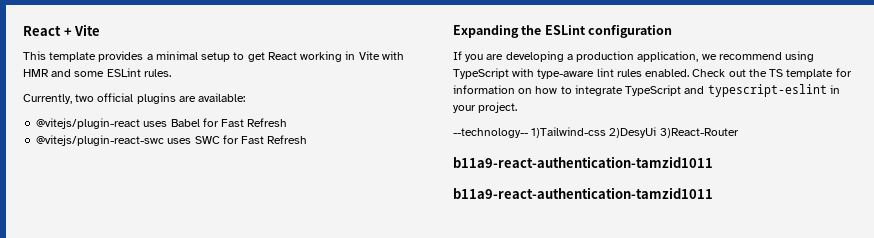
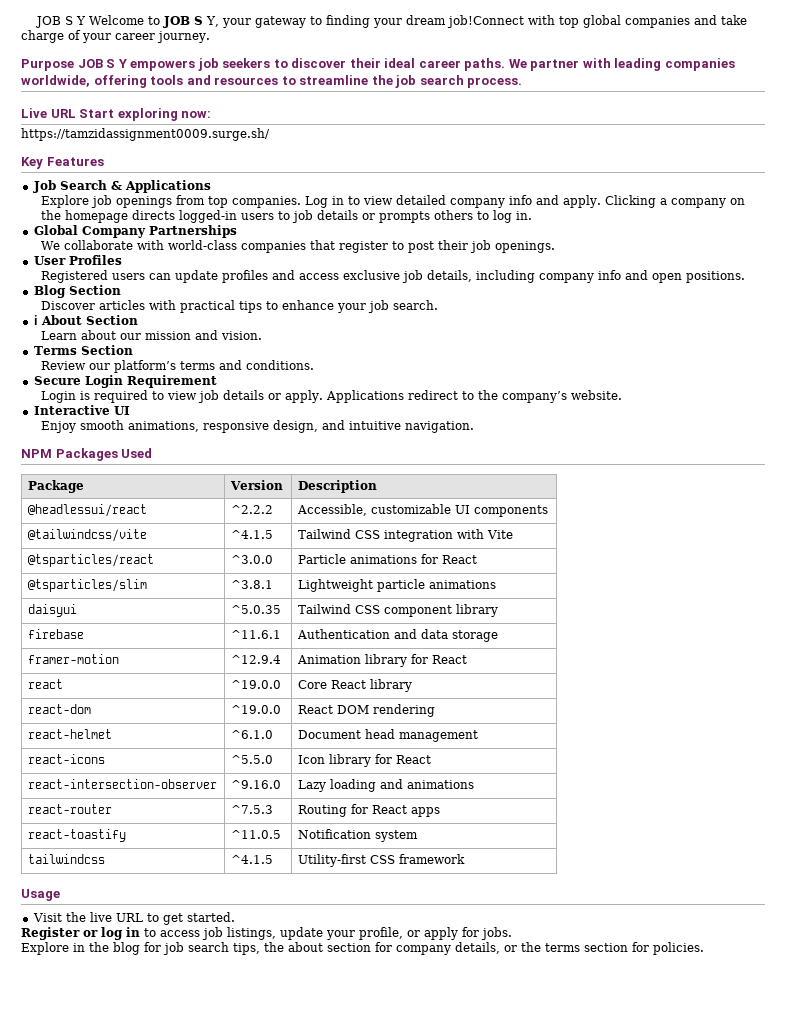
[23,24,101,36] [23,51,404,62] [23,68,171,77] [23,93,246,104] [36,118,288,129] [36,135,308,146] [453,25,673,38] [453,51,815,62] [453,68,852,79] [453,84,840,97] [453,102,518,113] [453,127,739,138] [453,156,713,168] [453,187,713,199] React + Vite // This template provides a minimal setup to get React working in Vite with HMR and some ESLint rules. // Currently, two official plugins are available: // @vitejs/plugin-react uses Babel for Fast Refresh // @vitejs/plugin-react-swc uses SWC for Fast Refresh // Expanding the ESLint configuration // If you are developing a production application, we recommend using TypeScript with type-aware lint rules enabled. Check out the TS template for information on how to integrate TypeScript and typescript-eslint in your project. // --technology-- 1)Tailwind-css 2)DesyUi 3)React-Router // b11a9-react-authentication-tamzid1011 // b11a9-react-authentication-tamzid1011 -> [35,15,748,28] [21,30,210,43] [21,58,735,71] [21,75,523,88] [21,108,212,121] [21,128,270,141] [21,157,104,169] [32,180,211,193] [41,195,746,208] [41,210,533,223] [33,225,237,238] [41,240,556,253] [33,255,122,265] [41,270,746,283] [33,285,121,298] [41,300,439,313] [33,315,138,325] [41,330,263,340] [33,345,133,355] [41,360,315,373] [33,375,217,388] [41,390,623,403] [33,405,130,415] [41,420,475,433] [21,448,153,461] [27,480,84,493] [229,480,283,490] [297,480,377,493] [27,504,147,517] [230,505,273,514] [296,504,548,517] [27,529,147,542] [230,530,273,539] [297,529,513,542] [27,554,154,567] [230,555,273,564] [297,554,477,564] [27,579,147,592] [230,580,273,589] [297,579,496,592] [27,604,77,617] [230,605,281,614] [297,604,498,617] [27,629,84,639] [230,630,281,639] [296,629,498,642] [27,654,119,664] [230,655,281,664] [296,654,467,667] [27,679,63,689] [230,680,281,689] [297,679,412,692] [27,704,91,714] [230,705,281,714] [297,704,435,717] [27,729,112,739] [230,730,273,739] [297,729,478,742] [27,754,105,764] [230,755,273,764] [297,754,431,767] [27,779,217,789] [230,780,281,789] [297,779,474,792] [27,804,112,814] [230,805,273,814] [297,804,440,817] [27,829,126,842] [230,830,281,839] [297,829,418,842] [27,854,105,864] [230,855,273,864] [297,854,465,867] [21,889,60,901] [32,912,235,925] [21,927,512,940] [21,942,704,955] JOB S Y Welcome to JOB S Y, your gateway to finding your dream job!Connect with top global companies and take charge of your career journey. // Purpose JOB S Y empowers job seekers to discover their ideal career paths. We partner with leading companies worldwide, offering tools and resources to streamline the job search process. // Live URL Start exploring now: // https://tamzidassignment0009.surge.sh/ // Key Features // Job Search & Applications // Explore job openings from top companies. Log in to view detailed company info and apply. Clicking a company on the homepage directs logged-in users to job details or prompts others to log in. // Global Company Partnerships // We collaborate with world-class companies that register to post their job openings. // User Profiles // Registered users can update profiles and access exclusive job details, including company info and open positions. // Blog Section // Discover articles with practical tips to enhance your job search. // ℹ About Section // Learn about our mission and vision. // Terms Section // Review our platform’s terms and conditions. // Secure Login Requirement // Login is required to view job details or apply. Applications redirect to the company’s website. // Interactive UI // Enjoy smooth animations, responsive design, and intuitive navigation. // NPM Packages Used // Package | Version | Description // @headlessui/react | ^2.2.2 | Accessible, customizable UI components // @tailwindcss/vite | ^4.1.5 | Tailwind CSS integration with Vite // @tsparticles/react | ^3.0.0 | Particle animations for React // @tsparticles/slim | ^3.8.1 | Lightweight particle animations // daisyui | ^5.0.35 | Tailwind CSS component library // firebase | ^11.6.1 | Authentication and data storage // framer-motion | ^12.9.4 | Animation library for React // react | ^19.0.0 | Core React library // react-dom | ^19.0.0 | React DOM rendering // react-helmet | ^6.1.0 | Document head management // react-icons | ^5.5.0 | Icon library for React // react-intersection-observer | ^9.16.0 | Lazy loading and animations // react-router | ^7.5.3 | Routing for React apps // react-toastify | ^11.0.5 | Notification system // tailwindcss | ^4.1.5 | Utility-first CSS framework // Usage // Visit the live URL to get started. // Register or log in to access job listings, update your profile, or apply for jobs. // Explore in the blog for job search tips, the about section for company details, or the terms section for policies.

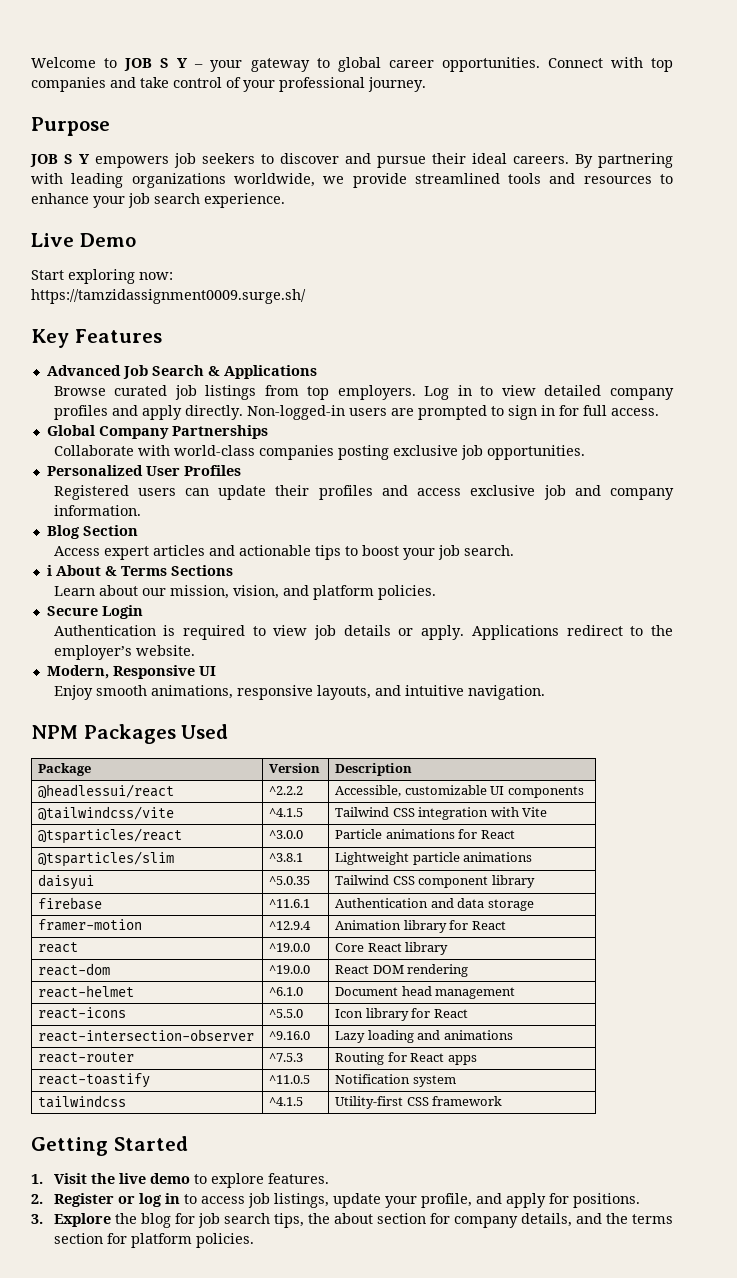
[35,16,87,28] JOB S Y -> (31, 62) none
[206,16,220,27] Y, -> [177,58,204,68] Y –
[326,15,525,28] finding your dream job!Connect -> [337,57,603,72] global career opportunities. Connect
[583,15,622,28] global -> (673, 65) none
[21,30,64,43] charge -> [173,77,222,88] control
[115,33,155,40] career -> [279,77,365,92] professional
(74, 65) none -> (110, 126) //
[349,58,735,71] [21,75,147,88] their ideal career paths. We partner with leading companies worldwide, offering -> [345,153,673,168] [31,173,500,188] and pursue their ideal careers. By partnering with leading organizations worldwide, we provide streamlined
[299,75,523,88] streamline the job search process. -> [31,193,285,208] enhance your job search experience.
[50,109,76,118] URL -> [79,233,136,247] Demo //
(104, 161) none -> [46,365,121,376] Advanced
[41,195,173,208] Explore job openings -> [53,385,257,400] Browse curated job listings
[232,196,302,208] companies. -> [337,385,416,400] employers.
[509,195,746,208] [41,210,533,223] info and apply. Clicking a company on the homepage directs logged-in users to job details or prompts others to log in. -> [53,405,659,420] profiles and apply directly. Non-logged-in users are prompted to sign in for full access.
[41,240,134,250] We collaborate -> [53,445,134,456] Collaborate
[310,240,556,253] that register to post their job openings. // -> [337,445,585,460] [46,465,143,476] posting exclusive job opportunities. // Personalized
(219, 276) none -> [275,485,310,496] their
[427,270,746,283] [33,285,121,298] [41,300,236,313] details, including company info and open positions. // Blog Section // Discover articles with practical -> [574,485,674,500] [53,505,141,516] [46,525,138,539] [53,545,311,560] and company information. // Blog Section // Access expert articles and actionable
[282,300,335,310] enhance -> [361,545,399,556] boost
[85,315,138,325] Section -> [104,565,233,576] & Terms Sections
[145,330,263,340] [33,345,133,355] [41,360,315,373] mission and vision. // Terms Section // Review our platform’s terms and conditions. -> [169,585,436,600] mission, vision, and platform policies.
[126,375,217,388] [41,391,77,403] Requirement // Login -> [53,625,156,636] // Authentication
[502,391,568,403] company’s -> [53,645,132,660] employer’s
[33,405,110,415] Interactive -> [46,665,195,679] Modern, Responsive
[273,420,319,433] design, -> [316,685,371,700] layouts,
[21,889,60,901] [32,912,235,925] Usage // Visit the live URL to get started. // -> [31,1136,188,1156] [31,1173,329,1188] [31,1194,43,1204] Getting Started // 1. Visit the live demo to explore features. // 2.
[407,930,420,937] or -> [475,1193,502,1204] and
[481,927,512,940] [21,942,85,955] jobs. // Explore in -> [572,1193,640,1208] [31,1213,111,1227] positions. // 3. Explore
[504,945,517,952] or -> [575,1213,602,1224] and
(649, 947) none -> [130,1233,192,1248] platform

